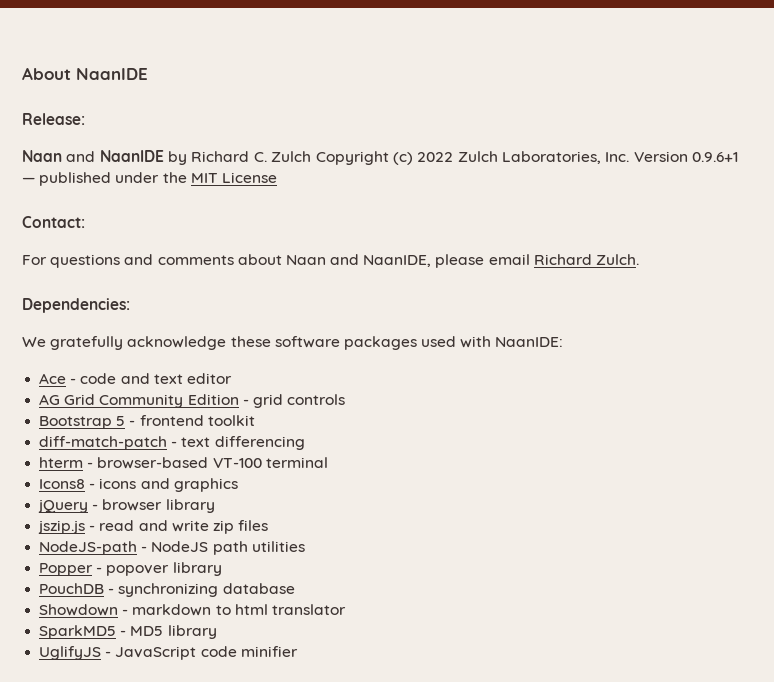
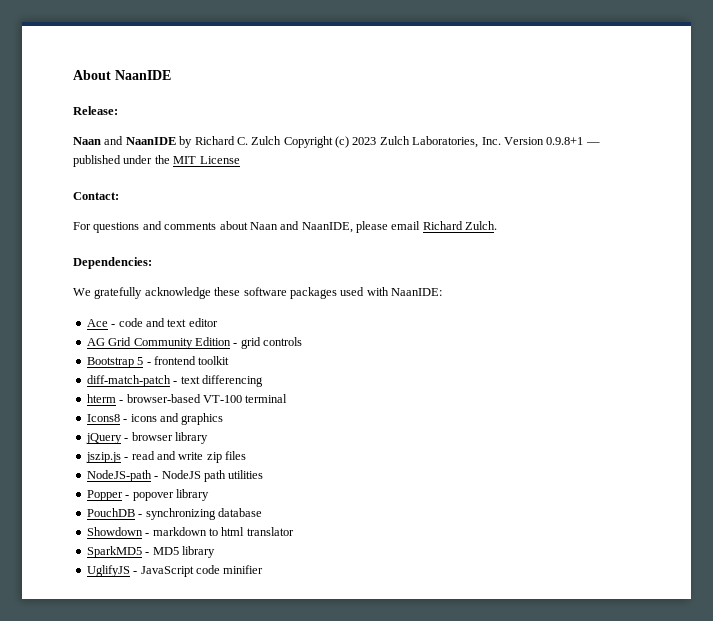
[417,152,454,162] 2022 -> [352,137,377,145] 2023
[692,152,738,162] 0.9.6+1 -> [546,137,584,145] 0.9.8+1

